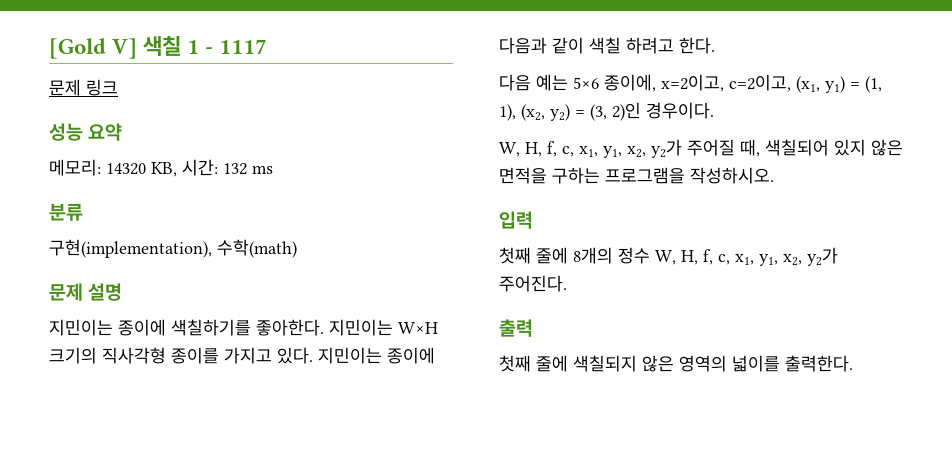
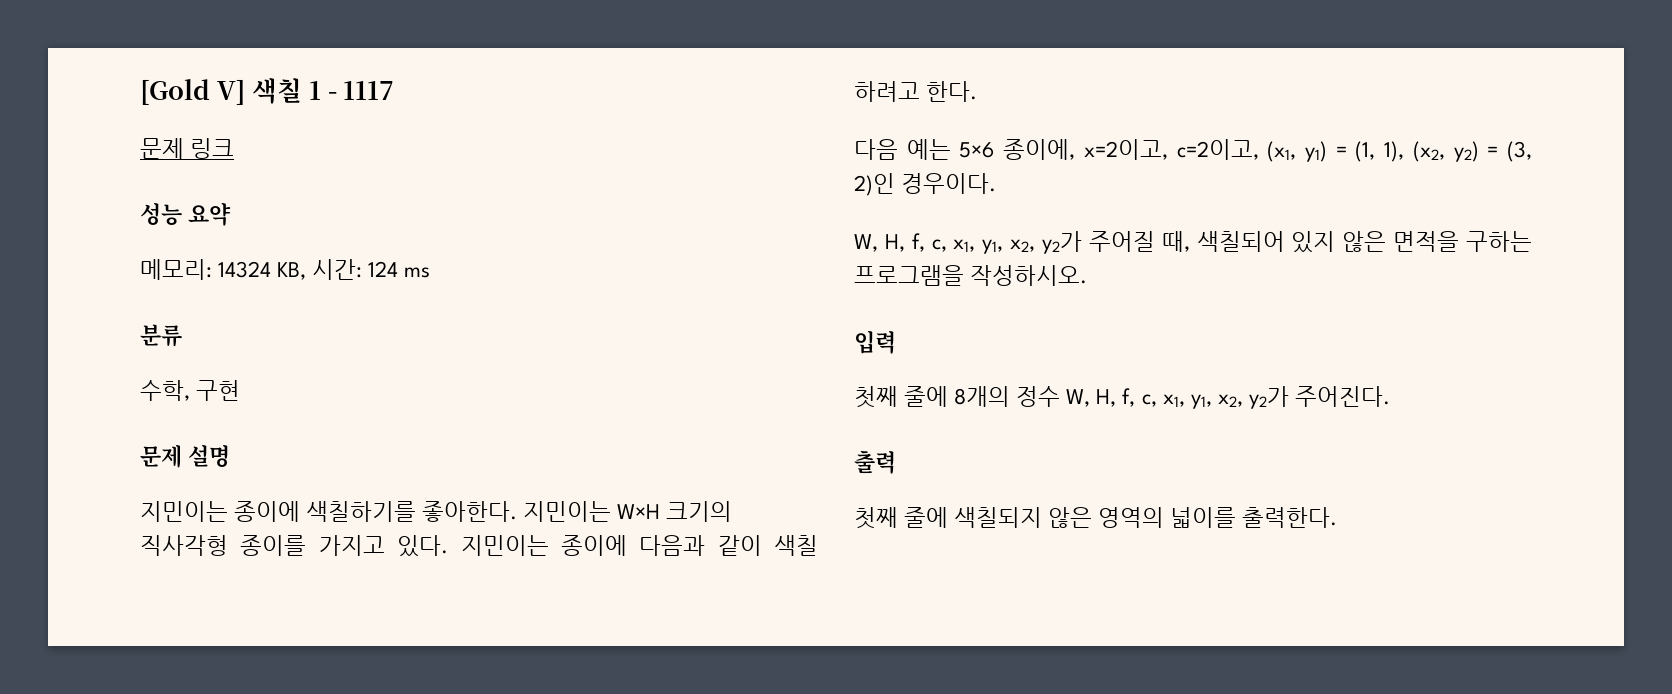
[106,163,146,175] 14320 -> [218,261,272,278] 14324
[223,163,247,175] 132 -> [368,261,399,277] 124
[49,239,297,258] 구현(implementation), 수학(math) -> [140,380,241,401] 수학, 구현

